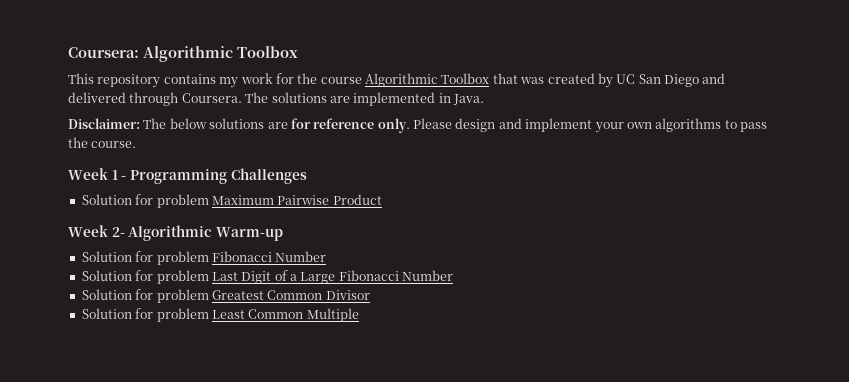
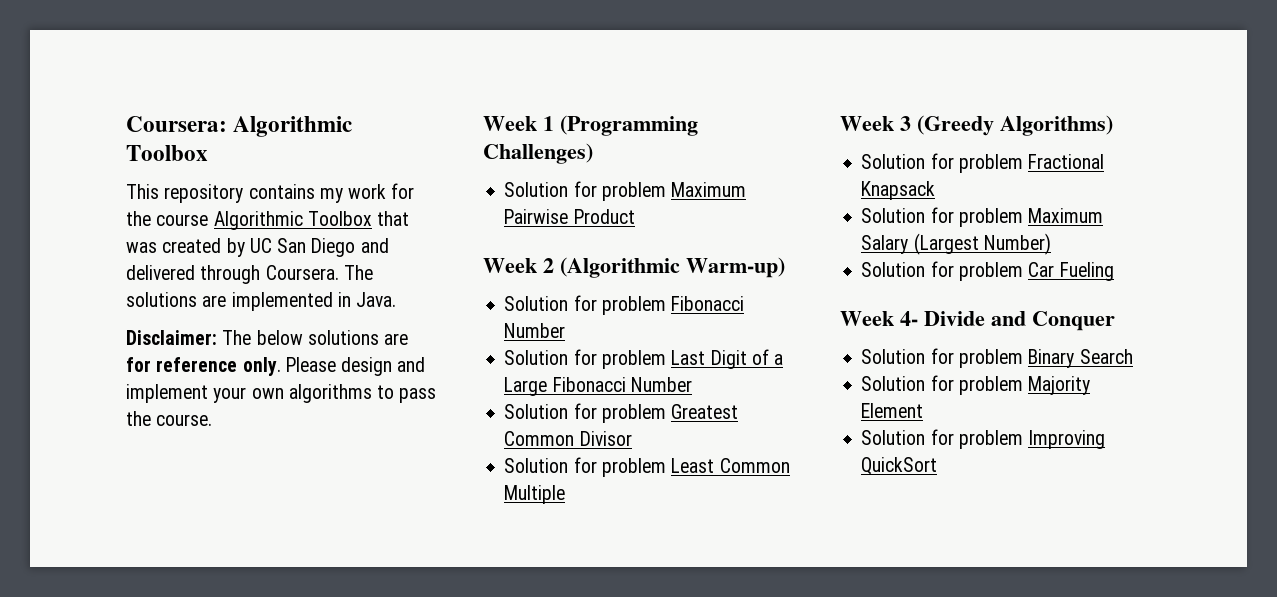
[121,168,307,184] - Programming Challenges -> [560,115,698,136] [483,143,593,164] (Programming Challenges)
[111,225,283,241] 2- Algorithmic Warm-up -> [543,257,785,278] 2 (Algorithmic Warm-up)
(359, 315) none -> [840,115,1113,136] [861,153,1105,173] [861,181,936,200] [861,207,1104,227] [861,233,1051,255] [861,261,1114,281] [840,311,1115,331] [861,348,1133,368] [861,375,1091,395] [861,403,924,418] [861,429,1106,449] [861,457,938,475] // Week 3 (Greedy Algorithms) // Solution for problem Fractional Knapsack // Solution for problem Maximum Salary (Largest Number) // Solution for problem Car Fueling // Week 4- Divide and Conquer // Solution for problem Binary Search // Solution for problem Majority Element // Solution for problem Improving QuickSort

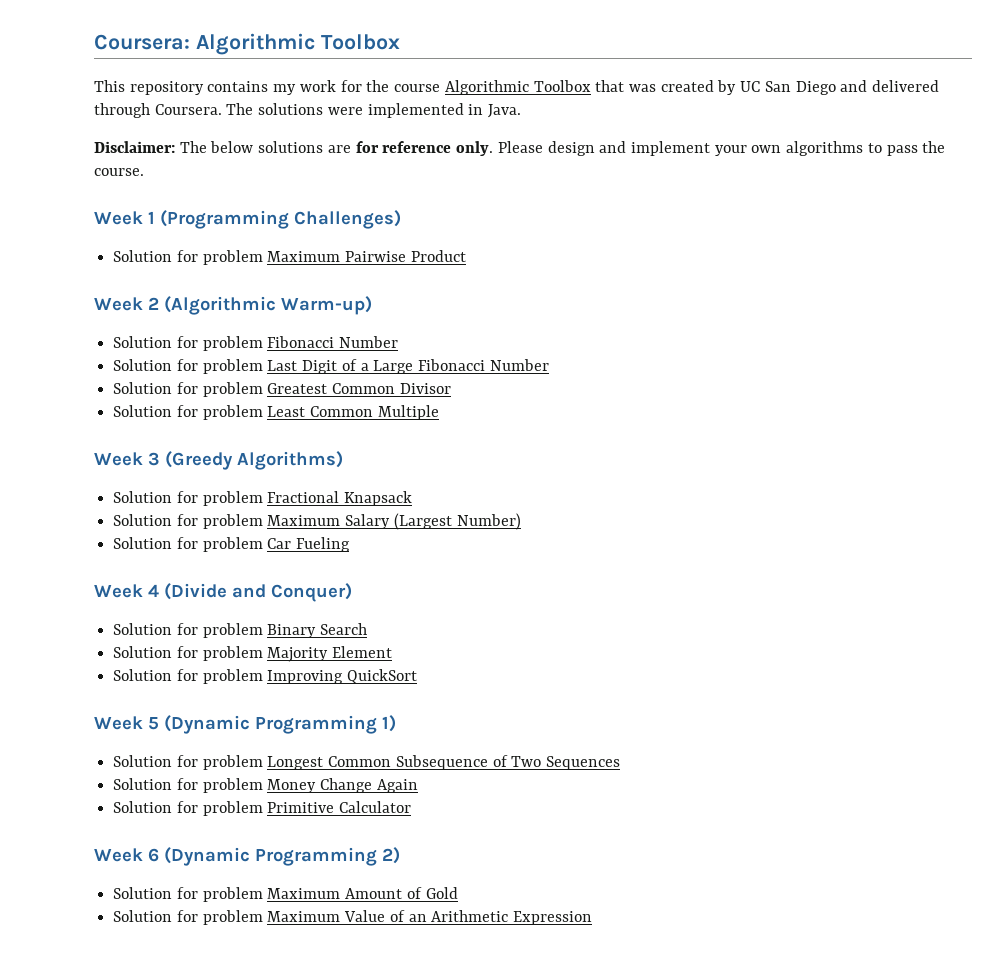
[202,295,227,307] are -> [327,107,363,115] were
[900,311,1115,331] 4- Divide and Conquer -> [148,583,352,602] 4 (Divide and Conquer)
(938, 466) none -> [94,715,396,734] [113,755,621,770] [113,778,418,793] [113,801,412,816] [94,847,400,866] [113,887,458,902] [113,910,593,925] // Week 5 (Dynamic Programming 1) // Solution for problem Longest Common Subsequence of Two Sequences // Solution for problem Money Change Again // Solution for problem Primitive Calculator // Week 6 (Dynamic Programming 2) // Solution for problem Maximum Amount of Gold // Solution for problem Maximum Value of an Arithmetic Expression

